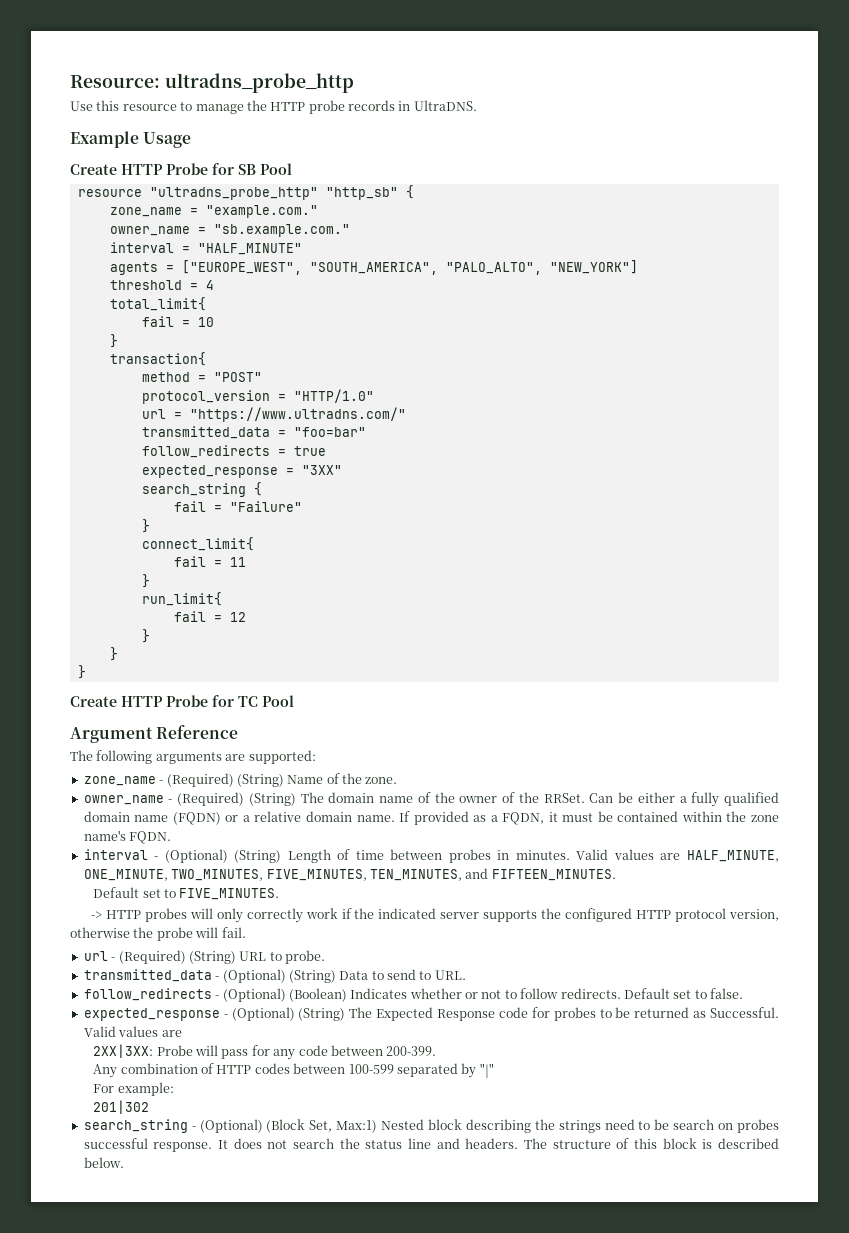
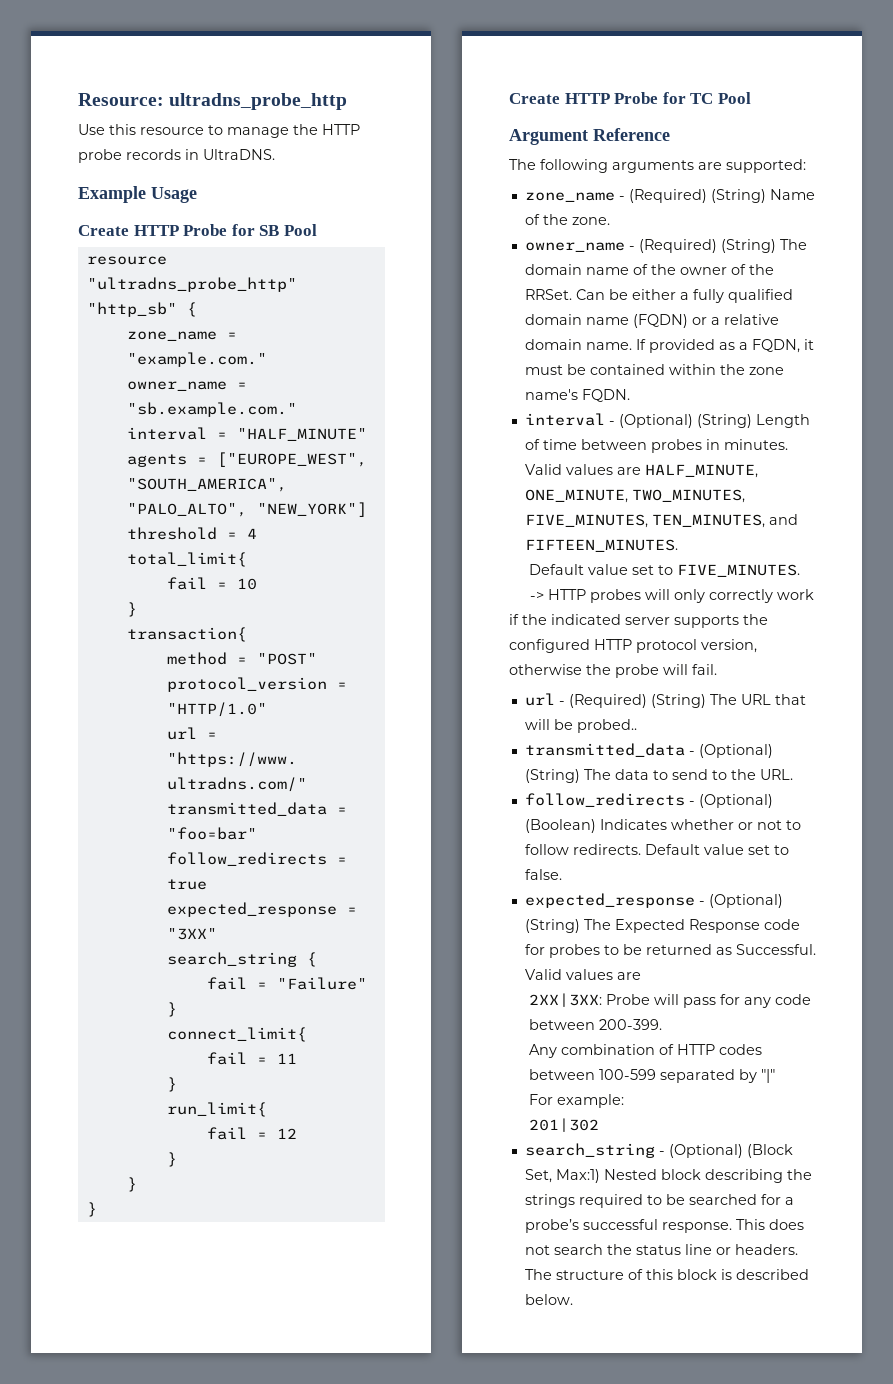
(140, 892) none -> [588,564,629,575] value
[239,950,325,964] URL to probe. -> [709,694,806,705] [524,719,637,733] The URL that will be probed..
[339,971,369,980] Data -> [583,769,649,780] The data
(432, 975) none -> [730,769,756,780] the
(670, 993) none -> [703,844,744,855] value
[604,1119,779,1133] need to be search on probes -> [578,1194,794,1208] [524,1219,579,1233] required to be searched for a probe’s
[218,1140,229,1149] It -> [735,1219,765,1230] This
[436,1138,460,1149] and -> [715,1247,731,1255] or

